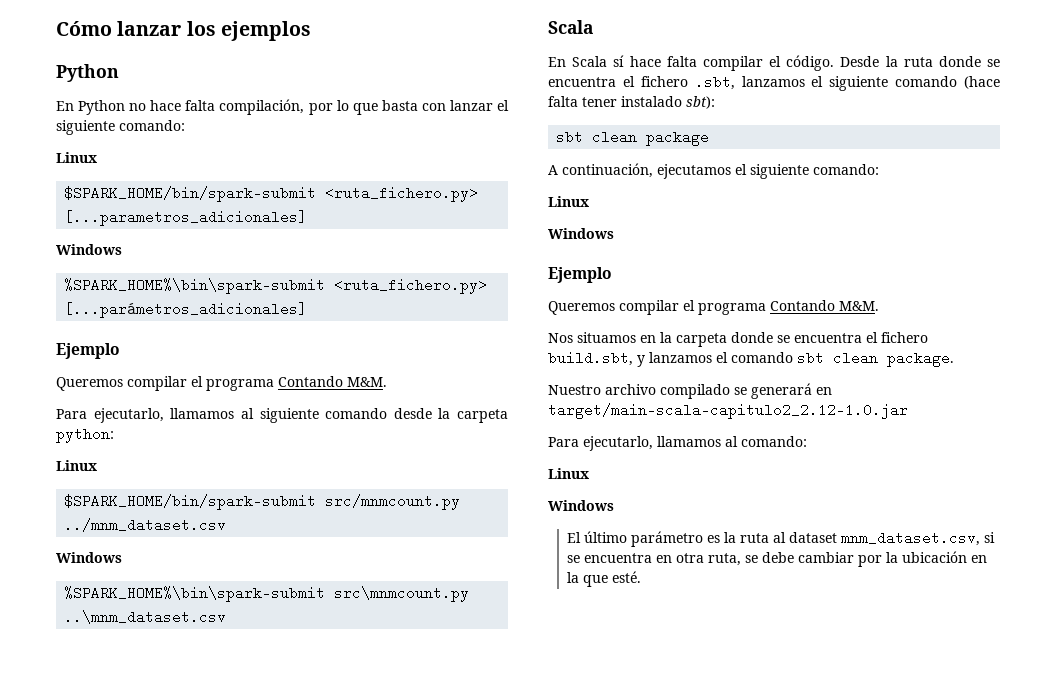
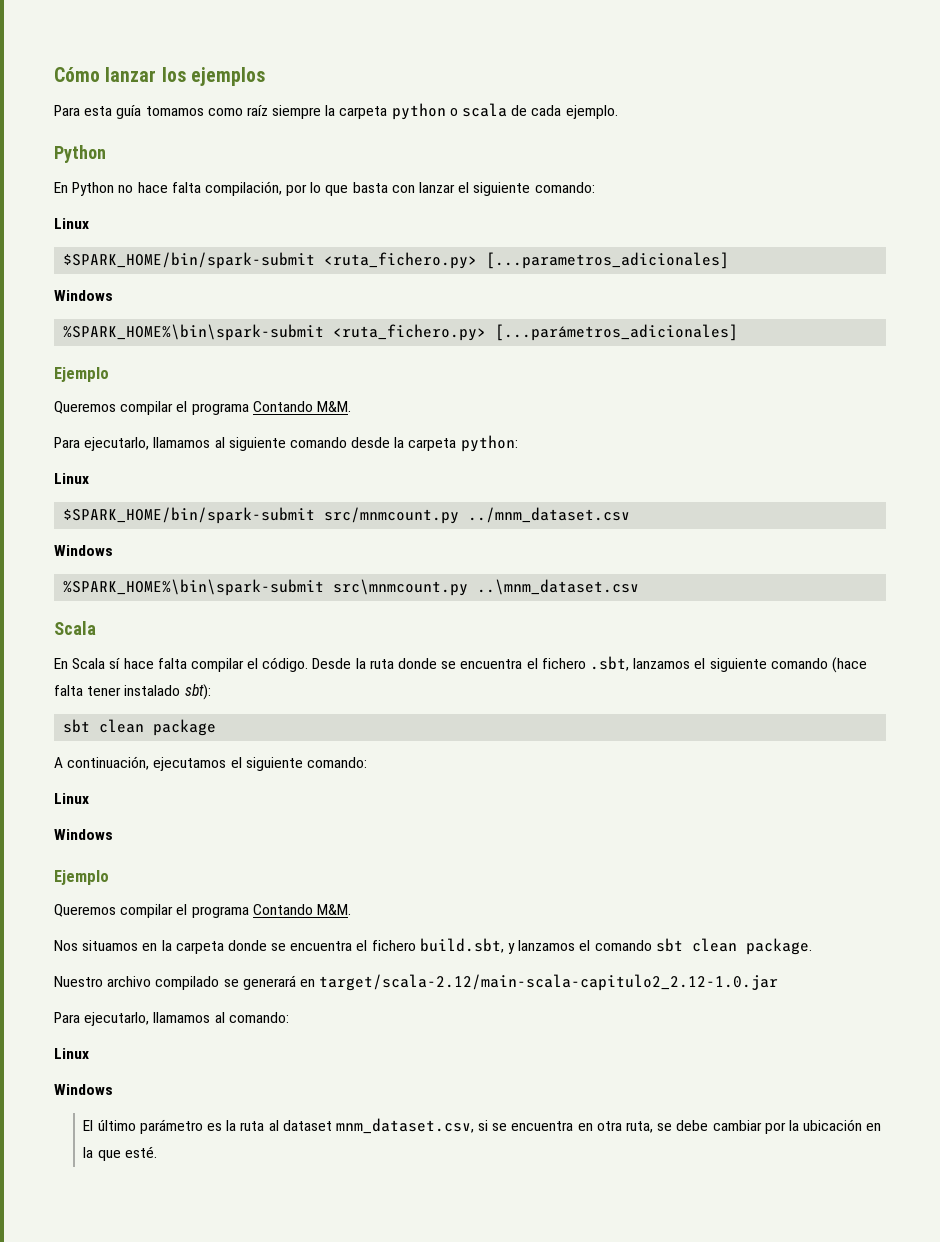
(311, 31) none -> [54,103,618,120] // Para esta guía tomamos como raíz siempre la carpeta python o scala de cada ejemplo.
[548,403,908,419] target/main-scala-capitulo2_2.12-1.0.jar -> [319,974,779,991] target/scala-2.12/main-scala-capitulo2_2.12-1.0.jar

